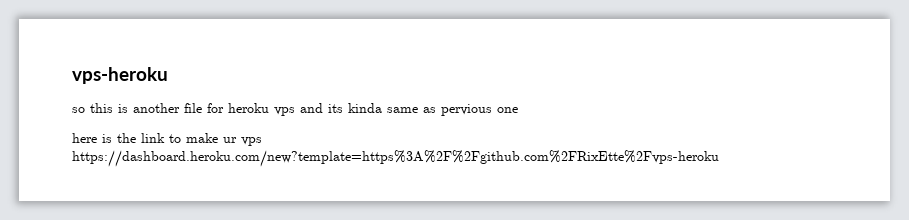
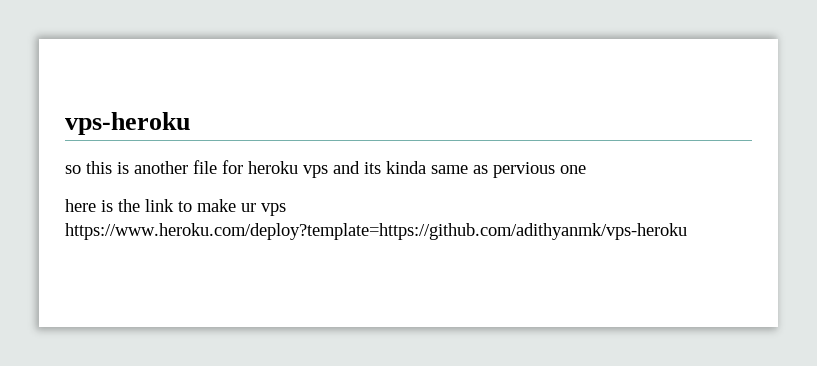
[72,150,719,167] https://dashboard.heroku.com/new?template=https%3A%2F%2Fgithub.com%2FRixEtte%2Fvps-heroku -> [65,223,687,240] https://www.heroku.com/deploy?template=https://github.com/adithyanmk/vps-heroku

